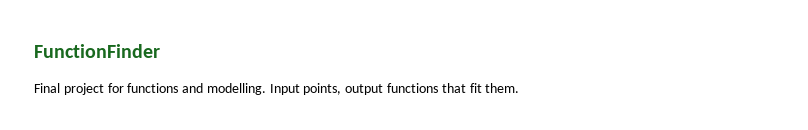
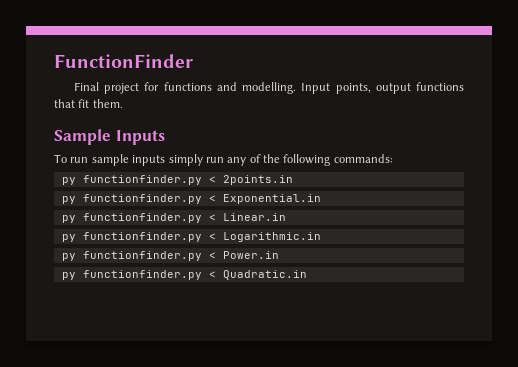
(520, 88) none -> [54,129,165,145] [54,154,393,166] [61,175,293,185] [61,194,321,204] [61,213,286,223] [61,232,321,242] [61,251,279,261] [61,270,307,280] // Sample Inputs // To run sample inputs simply run any of the following commands: // py functionfinder.py < 2points.in // py functionfinder.py < Exponential.in // py functionfinder.py < Linear.in // py functionfinder.py < Logarithmic.in // py functionfinder.py < Power.in // py functionfinder.py < Quadratic.in

